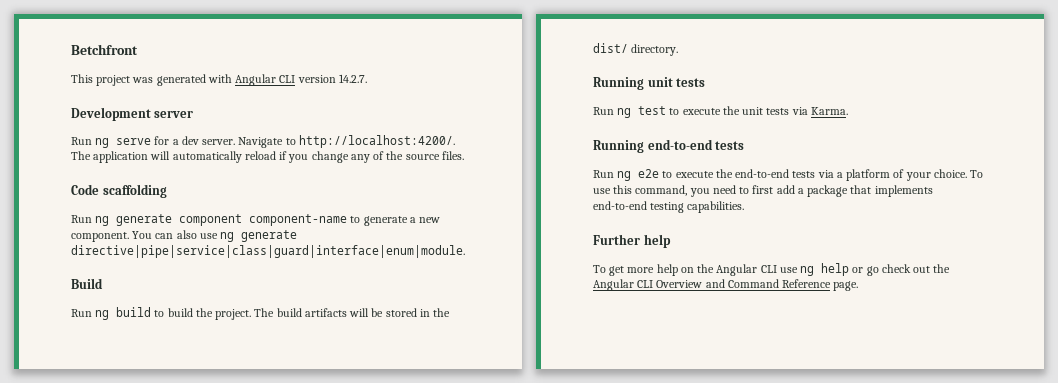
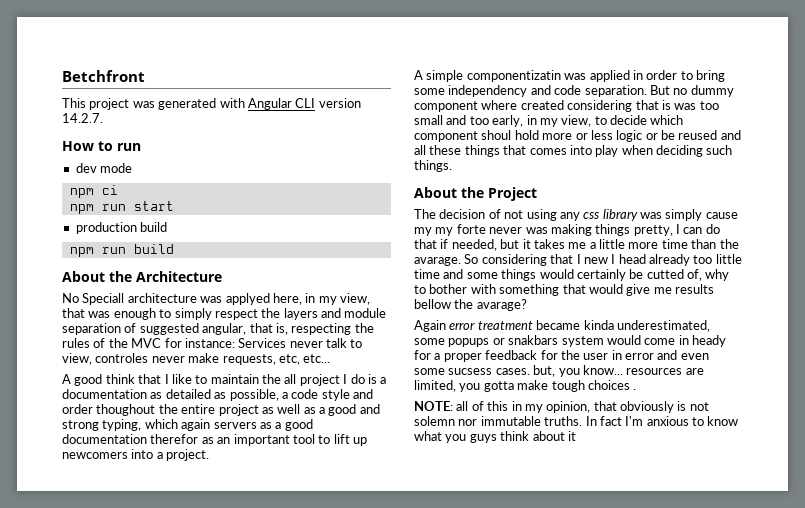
[71,107,194,121] [71,135,455,148] [71,151,464,163] [71,184,167,198] [71,214,441,226] [71,230,298,242] [71,245,465,258] [71,278,103,289] [71,307,451,320] [593,43,679,56] [593,77,706,90] [593,106,848,118] [593,139,745,153] [593,169,984,181] [593,185,933,197] [593,201,745,213] [593,234,671,248] [593,263,951,276] [593,279,859,291] Development server // Run ng serve for a dev server. Navigate to http://localhost:4200/. The application will automatically reload if you change any of the source files. // Code scaffolding // Run ng generate component component-name to generate a new component. You can also use ng generate directive|pipe|service|class|guard|interface|enum|module. // Build // Run ng build to build the project. The build artifacts will be stored in the dist/ directory. // Running unit tests // Run ng test to execute the unit tests via Karma. // Running end-to-end tests // Run ng e2e to execute the end-to-end tests via a platform of your choice. To use this command, you need to first add a package that implements end-to-end testing capabilities. // Further help // To get more help on the Angular CLI use ng help or go check out the Angular CLI Overview and Command Reference page. -> [62,141,141,151] [75,163,133,173] [69,185,118,198] [69,201,174,214] [75,222,168,234] [69,244,174,257] [62,271,222,282] [62,293,370,305] [62,308,387,320] [62,323,374,335] [62,338,363,348] [62,353,331,365] [62,374,387,386] [62,389,373,401] [62,404,380,416] [62,419,313,431] [62,434,367,446] [62,449,210,461] [414,70,725,82] [414,85,734,97] [414,100,719,112] [414,115,684,127] [414,130,741,142] [414,145,733,157] [414,160,452,172] [414,187,537,201] [414,209,738,221] [414,224,720,236] [414,239,739,251] [414,254,742,266] [414,269,730,281] [414,284,714,296] [414,299,527,311] [414,320,710,332] [414,335,726,347] [414,350,709,362] [414,365,704,377] [414,380,637,392] [414,401,709,413] [414,416,739,426] [414,431,576,443] How to run // dev mode // npm ci // npm run start // production build // npm run build // About the Architecture // No Speciall architecture was applyed here, in my view, that was enough to simply respect the layers and module separation of suggested angular, that is, respecting the rules of the MVC for instance: Services never talk to view, controles never make requests, etc, etc... // A good think that I like to maintain the all project I do is a documentation as detailed as possible, a code style and order thoughout the entire project as well as a good and strong typing, which again servers as a good documentation therefor as an important tool to lift up newcomers into a project. // A simple componentizatin was applied in order to bring some independency and code separation. But no dummy component where created considering that is was too small and too early, in my view, to decide which component shoul hold more or less logic or be reused and all these things that comes into play when deciding such things. // About the Project // The decision of not using any css library was simply cause my my forte never was making things pretty, I can do that if needed, but it takes me a little more time than the avarage. So considering that I new I head already too little time and some things would certainly be cutted of, why to bother with something that would give me results bellow the avarage? // Again error treatment became kinda underestimated, some popups or snakbars system would come in heady for a proper feedback for the user in error and even some sucsess cases. but, you know... resources are limited, you gotta make tough choices . // NOTE: all of this in my opinion, that obviously is not solemn nor immutable truths. In fact I'm anxious to know what you guys think about it

